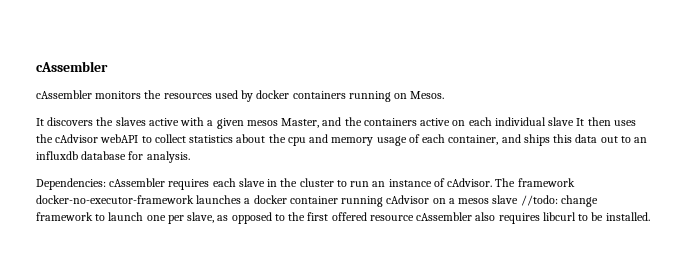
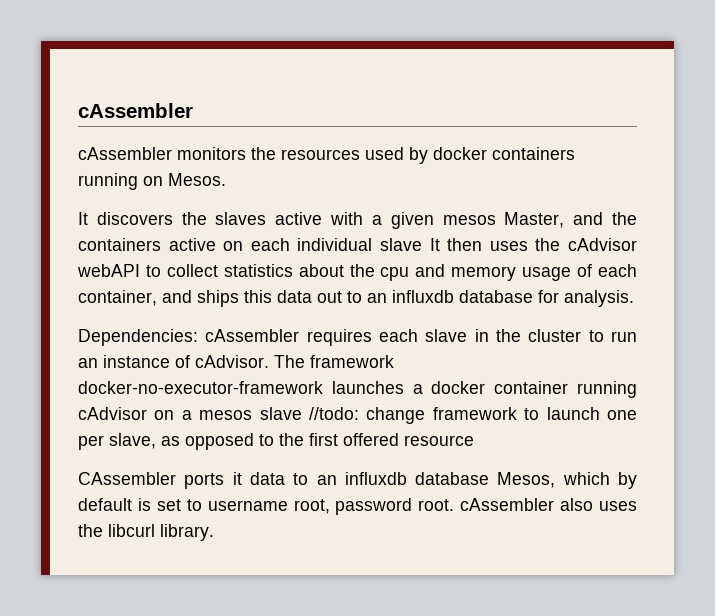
[416,212,650,224] cAssembler also requires libcurl to be installed. -> [78,472,637,489] [78,498,637,515] [78,524,214,541] // CAssembler ports it data to an influxdb database Mesos, which by default is set to username root, password root. cAssembler also uses the libcurl library.

